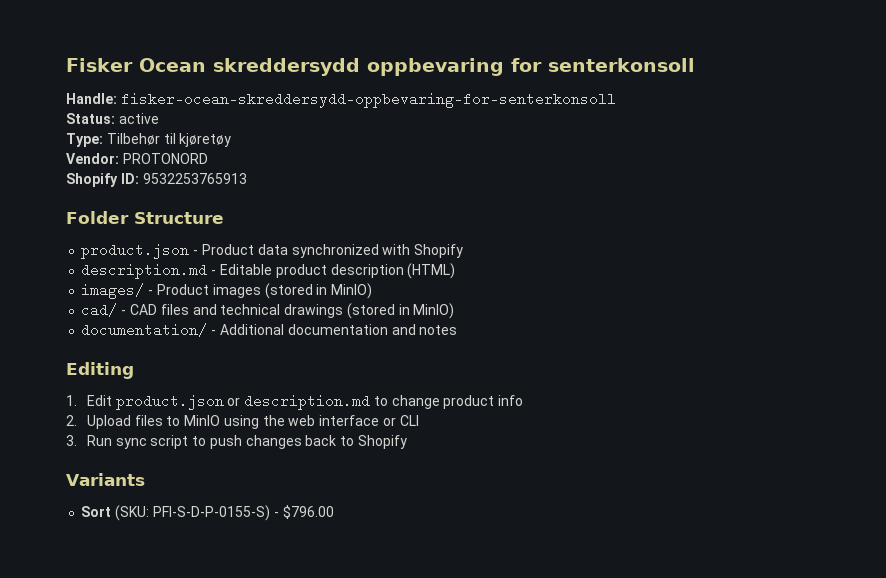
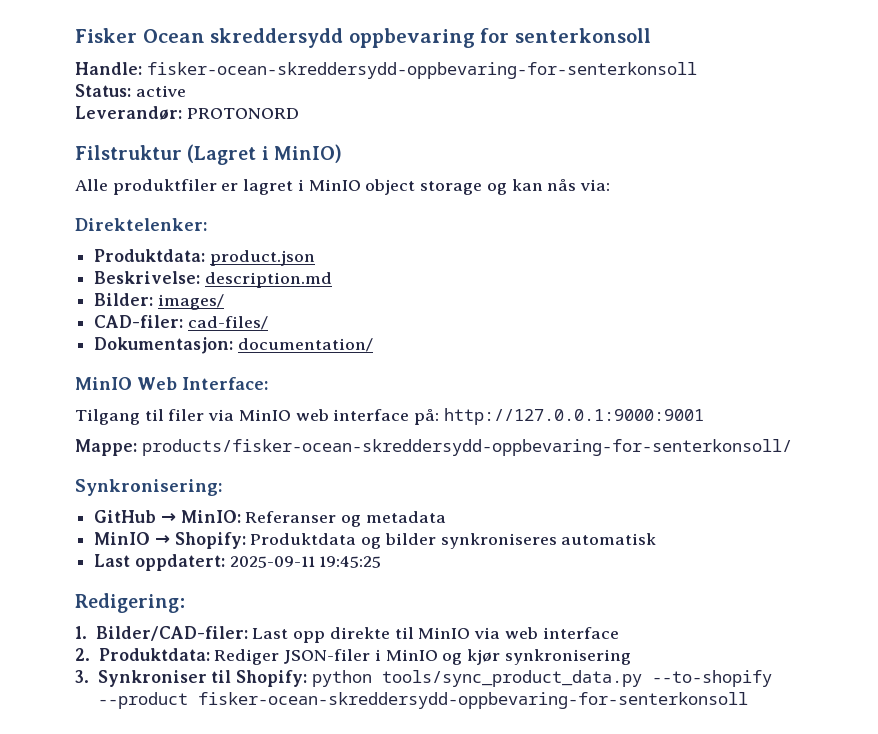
[66,133,232,147] [66,153,208,164] [66,173,247,187] [66,211,224,224] [81,243,464,259] [81,263,456,279] [81,283,373,299] [81,303,455,319] [81,323,458,337] [66,362,134,379] [66,394,524,410] [66,415,419,429] [66,435,408,449] [66,473,145,486] [81,505,334,521] Type: Tilbehør til kjøretøy // Vendor: PROTONORD // Shopify ID: 9532253765913 // Folder Structure // product.json - Product data synchronized with Shopify // description.md - Editable product description (HTML) // images/ - Product images (stored in MinIO) // cad/ - CAD files and technical drawings (stored in MinIO) // documentation/ - Additional documentation and notes // Editing // 1. Edit product.json or description.md to change product info // 2. Upload files to MinIO using the web interface or CLI // 3. Run sync script to push changes back to Shopify // Variants // Sort (SKU: PFI-S-D-P-0155-S) - $796.00 -> [75,106,299,120] [75,144,342,165] [75,179,610,195] [75,218,208,231] [94,249,315,266] [94,271,332,288] [94,293,224,310] [94,315,268,330] [94,337,373,354] [75,377,269,390] [75,408,704,425] [75,439,792,456] [75,479,223,496] [94,510,446,527] [94,532,657,549] [94,554,382,571] [75,593,185,613] [75,626,619,643] [75,648,631,665] [75,670,772,687] [97,692,748,709] Leverandør: PROTONORD // Filstruktur (Lagret i MinIO) // Alle produktfiler er lagret i MinIO object storage og kan nås via: // Direktelenker: // Produktdata: product.json // Beskrivelse: description.md // Bilder: images/ // CAD-filer: cad-files/ // Dokumentasjon: documentation/ // MinIO Web Interface: // Tilgang til filer via MinIO web interface på: http://127.0.0.1:9000:9001 // Mappe: products/fisker-ocean-skreddersydd-oppbevaring-for-senterkonsoll/ // Synkronisering: // GitHub → MinIO: Referanser og metadata // MinIO → Shopify: Produktdata og bilder synkroniseres automatisk // Last oppdatert: 2025-09-11 19:45:25 // Redigering: // 1. Bilder/CAD-filer: Last opp direkte til MinIO via web interface // 2. Produktdata: Rediger JSON-filer i MinIO og kjør synkronisering // 3. Synkroniser til Shopify: python tools/sync_product_data.py --to-shopify --product fisker-ocean-skreddersydd-oppbevaring-for-senterkonsoll

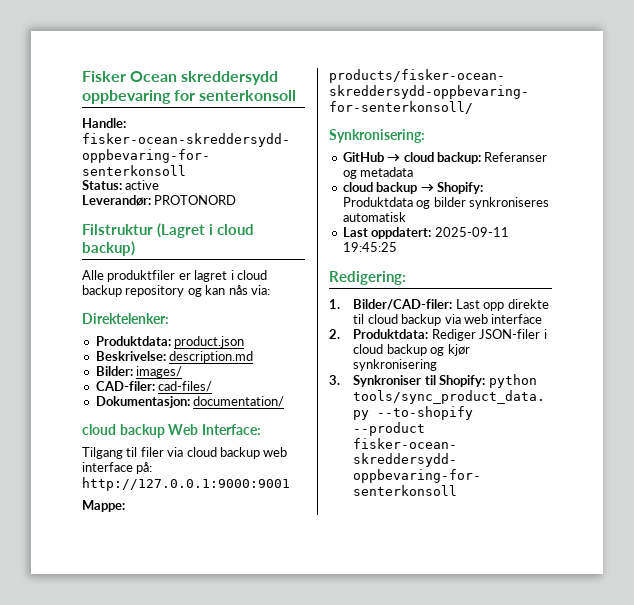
[273,144,342,163] MinIO) -> [217,224,254,235] [82,241,135,256] cloud backup)
[308,179,483,195] MinIO object storage -> [236,270,267,280] [82,285,185,297] cloud backup repository
[75,377,132,390] MinIO -> [82,424,165,438] cloud backup
[238,409,291,421] MinIO -> [186,447,260,459] cloud backup
[180,510,241,523] MinIO: -> [403,152,481,164] cloud backup:
[94,532,151,545] MinIO -> [342,182,418,194] cloud backup
[418,627,471,639] MinIO -> [367,314,442,326] cloud backup
[385,649,438,661] MinIO -> [353,344,427,356] cloud backup

